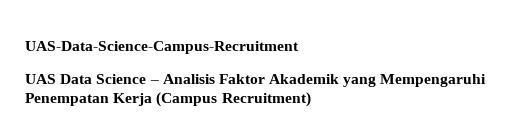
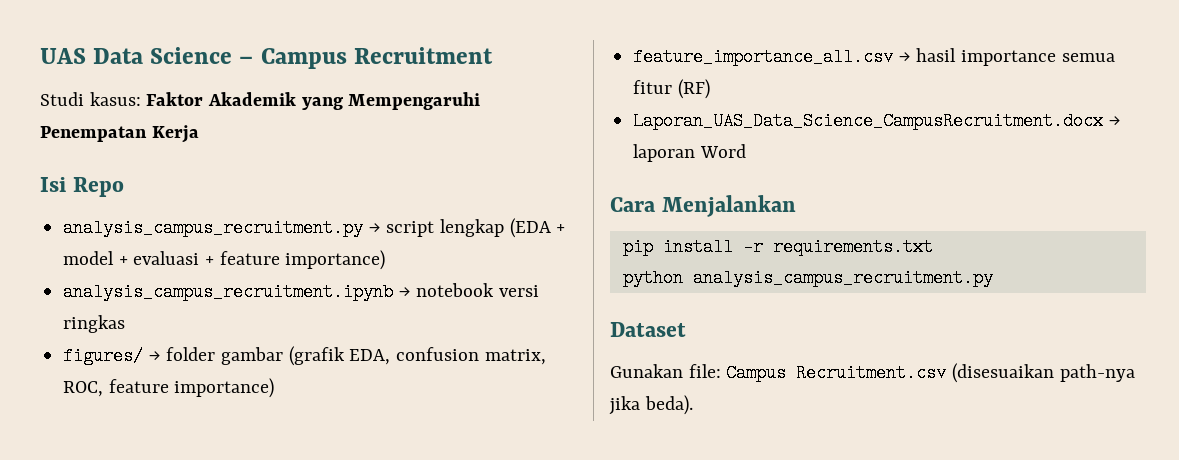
[25,41,299,54] UAS-Data-Science-Campus-Recruitment // -> (40, 56) none
[162,74,215,84] Analisis -> [260,47,493,69] [40,92,141,106] Campus Recruitment // Studi kasus:
[156,92,311,107] (Campus Recruitment) -> [40,177,124,197] [63,218,566,238] [63,250,386,270] [63,283,540,301] [63,315,126,333] [63,346,546,366] [63,378,275,398] [633,48,1115,66] [633,79,710,99] [633,112,1121,130] [633,144,746,162] [610,195,796,217] [622,238,933,256] [622,269,993,287] [610,322,686,337] [610,363,1135,383] [609,395,693,415] // Isi Repo // analysis_campus_recruitment.py → script lengkap (EDA + model + evaluasi + feature importance) // analysis_campus_recruitment.ipynb → notebook versi ringkas // figures/ → folder gambar (grafik EDA, confusion matrix, ROC, feature importance) // feature_importance_all.csv → hasil importance semua fitur (RF) // Laporan_UAS_Data_Science_CampusRecruitment.docx → laporan Word // Cara Menjalankan // pip install -r requirements.txt // python analysis_campus_recruitment.py // Dataset // Gunakan file: Campus Recruitment.csv (disesuaikan path-nya jika beda).

